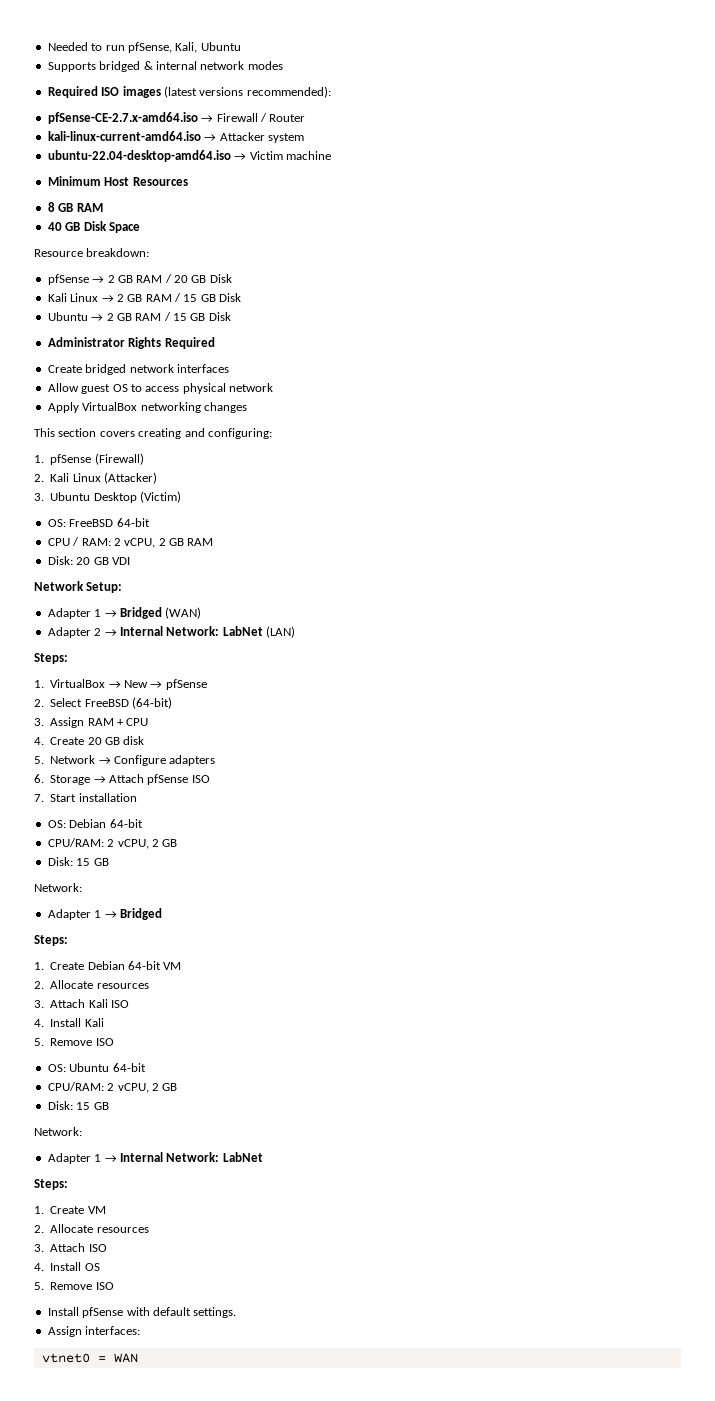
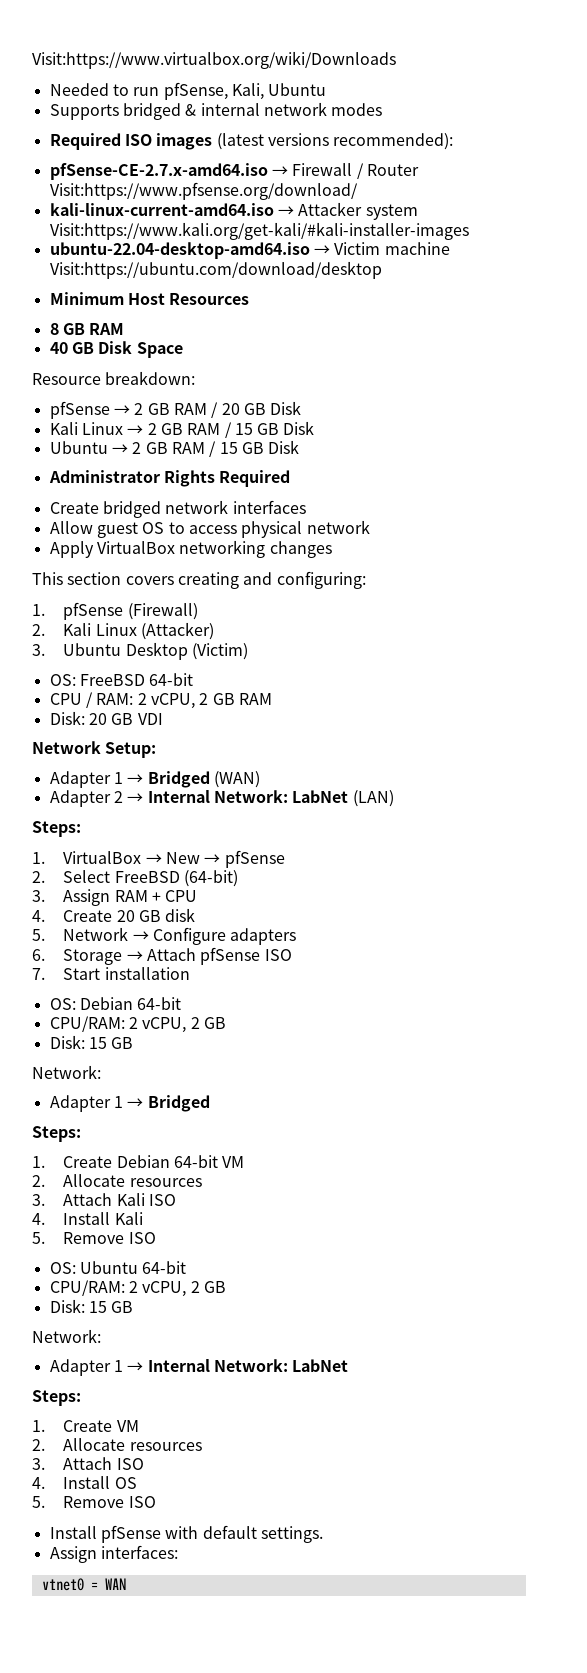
(47, 46) none -> [32,51,396,69] Visit:https://www.virtualbox.org/wiki/Downloads //
(306, 118) none -> [49,182,358,200] Visit:https://www.pfsense.org/download/
(304, 138) none -> [49,222,469,240] Visit:https://www.kali.org/get-kali/#kali-installer-images
(331, 155) none -> [49,261,382,279] Visit:https://ubuntu.com/download/desktop

